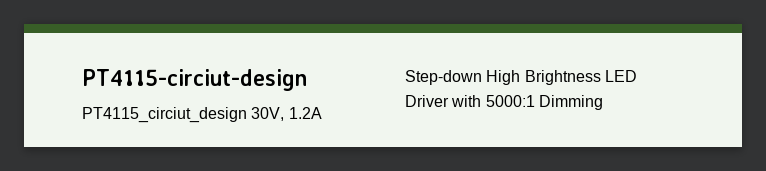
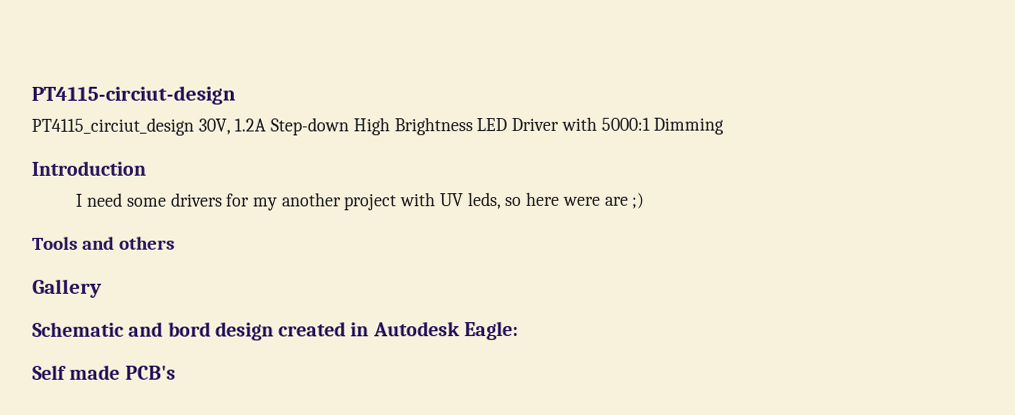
(603, 102) none -> [31,160,146,176] [75,191,646,211] [32,236,175,250] [32,278,102,298] [32,320,519,341] [32,364,176,380] // Introduction // I need some drivers for my another project with UV leds, so here were are ;) // Tools and others // Gallery // Schematic and bord design created in Autodesk Eagle: // Self made PCB's

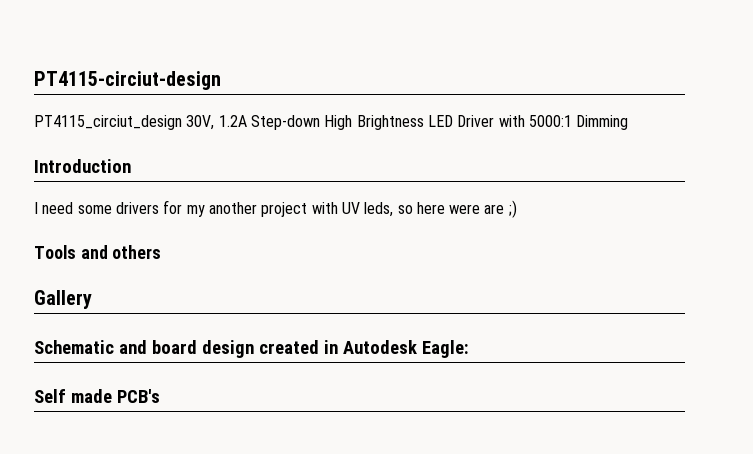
[167,321,211,337] bord -> [151,340,197,354] board

